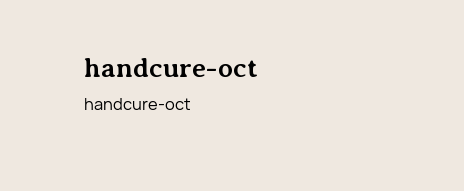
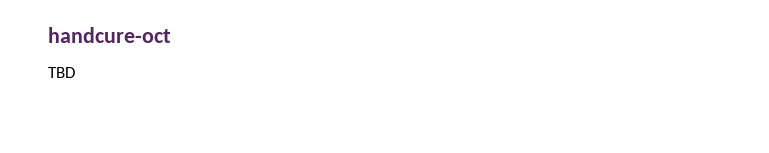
[84,98,191,110] handcure-oct -> [48,67,75,78] TBD

